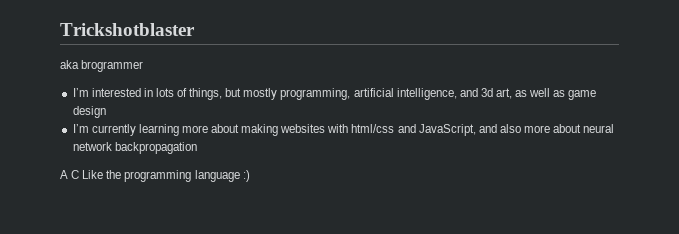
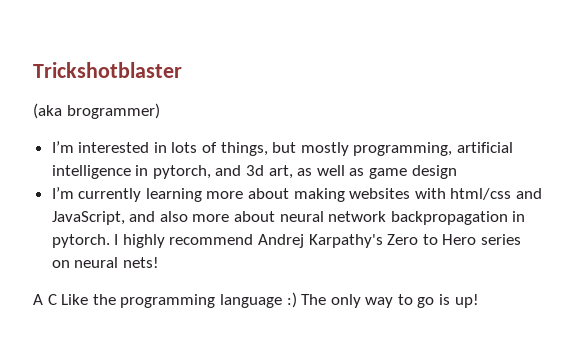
[60,60,144,72] aka brogrammer -> [33,103,160,119] (aka brogrammer)
[396,88,457,100] intelligence, -> [51,165,211,179] intelligence in pytorch,
(197, 148) none -> [512,211,526,222] [51,234,522,248] [51,257,159,268] in pytorch. I highly recommend Andrej Karpathy's Zero to Hero series on neural nets!
(250, 176) none -> [301,294,479,308] The only way to go is up!

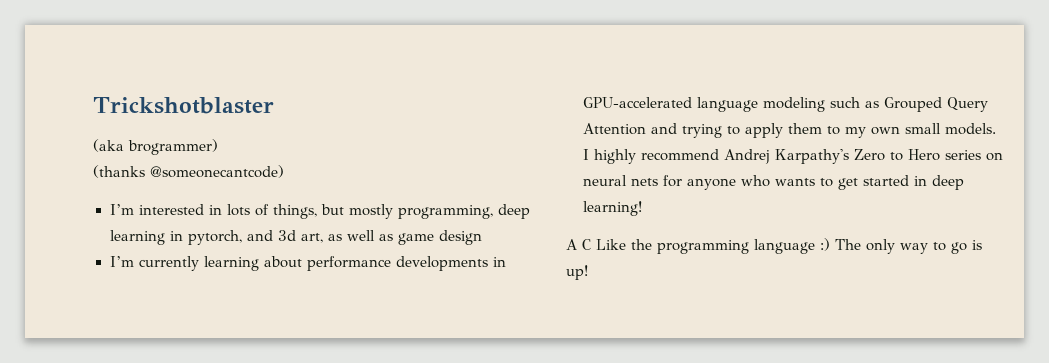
(160, 111) none -> [93,165,284,178] // (thanks @someonecantcode)
[457,142,514,153] [51,165,131,179] artificial intelligence -> [497,204,530,219] [109,230,165,245] deep learning
[206,188,543,202] [51,211,526,225] [51,234,110,248] more about making websites with html/css and JavaScript, and also more about neural network backpropagation in pytorch. -> [263,256,506,271] [582,97,988,112] [582,123,996,138] about performance developments in GPU-accelerated language modeling such as Grouped Query Attention and trying to apply them to my own small models.
[122,257,159,268] nets! -> [630,175,964,190] [582,201,642,216] nets for anyone who wants to get started in deep learning!

